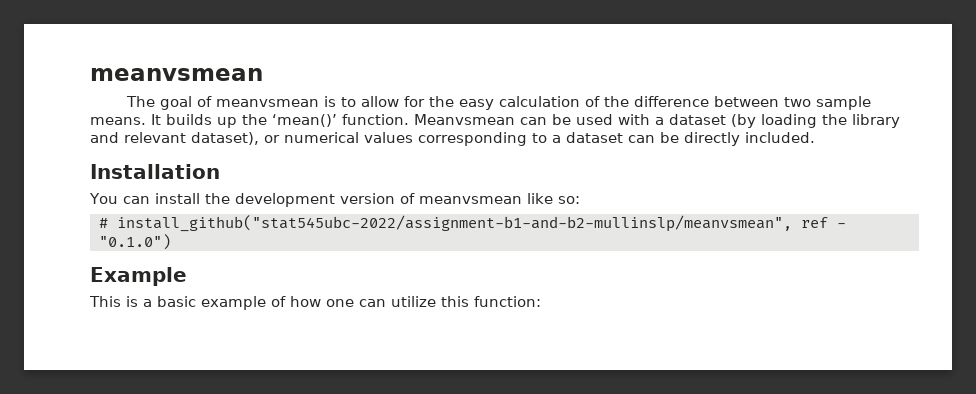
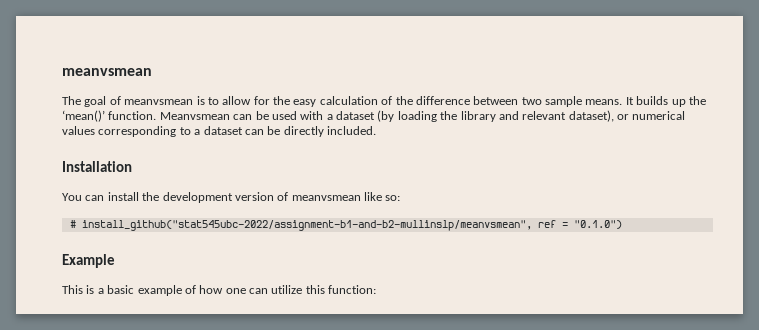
[836,223,846,228] - -> [561,222,568,228] =

